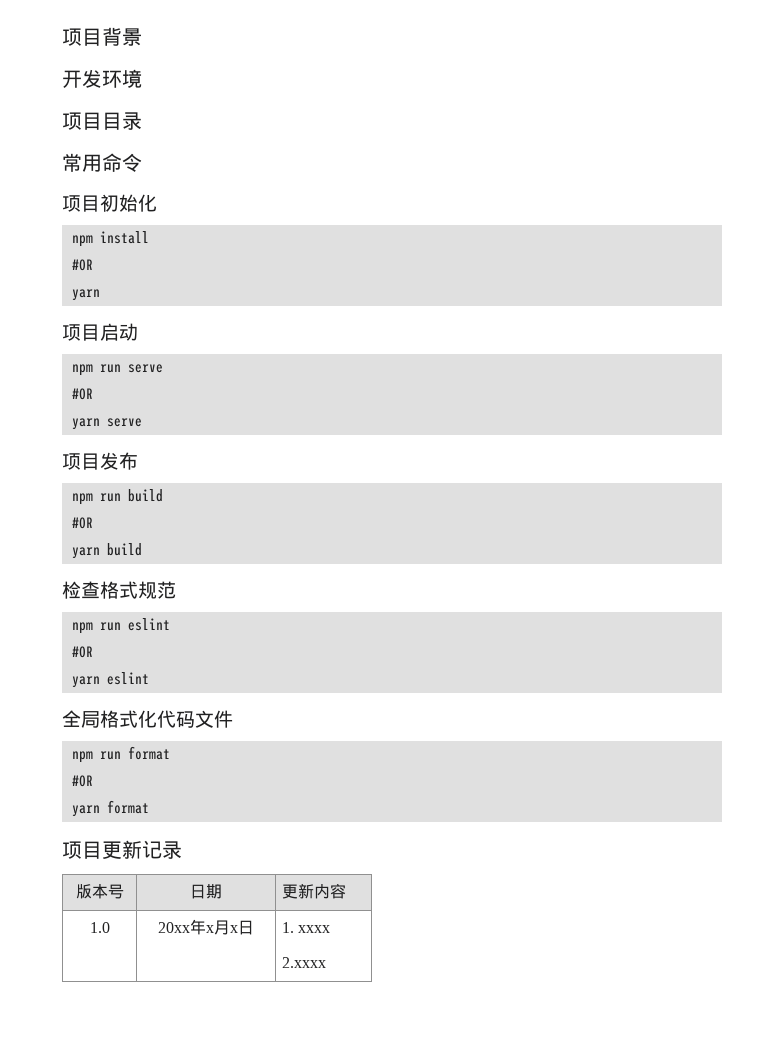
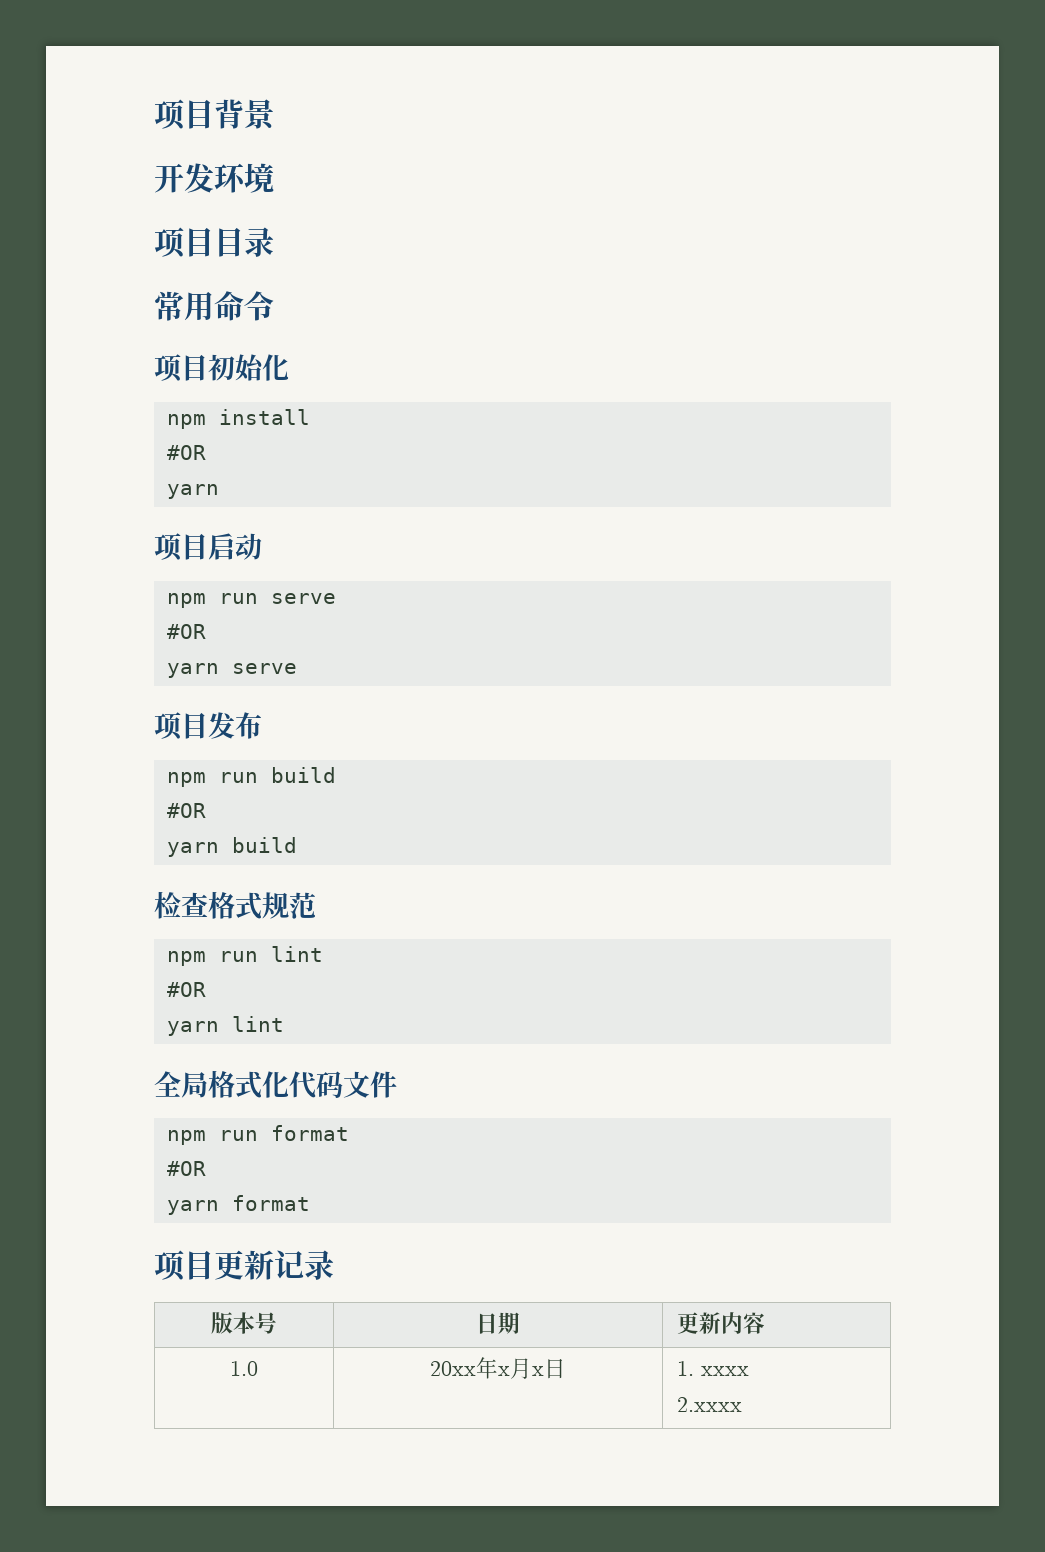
[127,618,170,631] [71,646,93,658] [71,672,149,688] eslint // #OR // yarn eslint -> [270,946,323,962] [166,982,206,997] [166,1016,284,1036] lint // #OR // yarn lint

